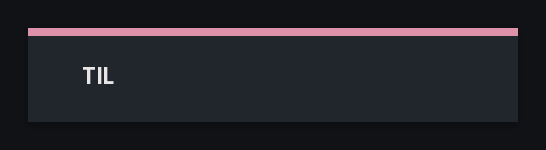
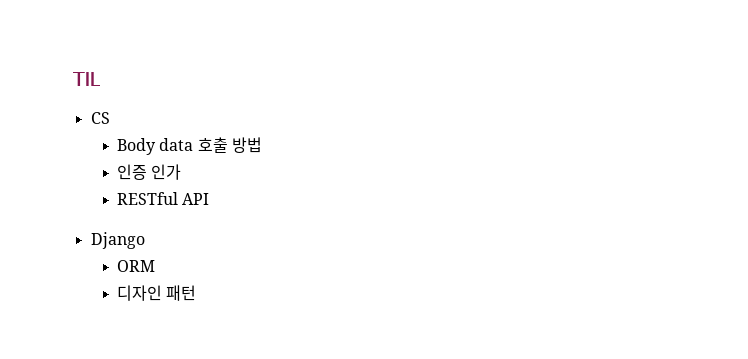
(114, 75) none -> [90,112,110,124] [117,137,262,155] [117,164,182,180] [117,192,210,205] [90,232,145,249] [117,260,156,272] [117,285,197,301] // CS // Body data 호출 방법 // 인증 인가 // RESTful API // Django // ORM // 디자인 패턴

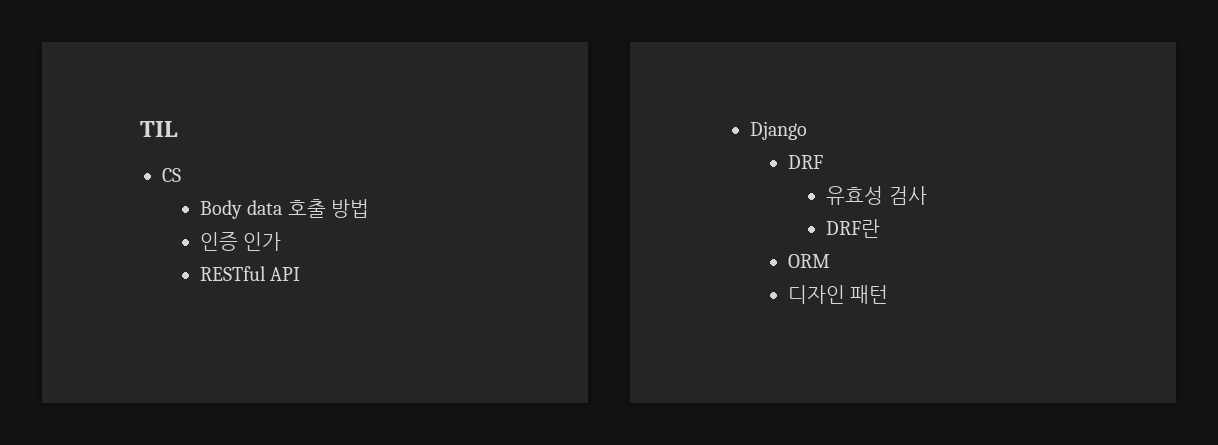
(145, 240) none -> [788,155,824,169] [826,186,927,205] [826,219,881,238] // DRF // 유효성 검사 // DRF란

